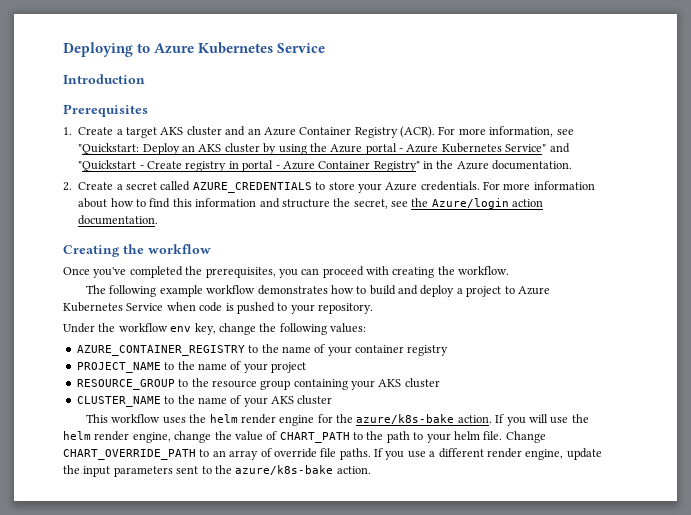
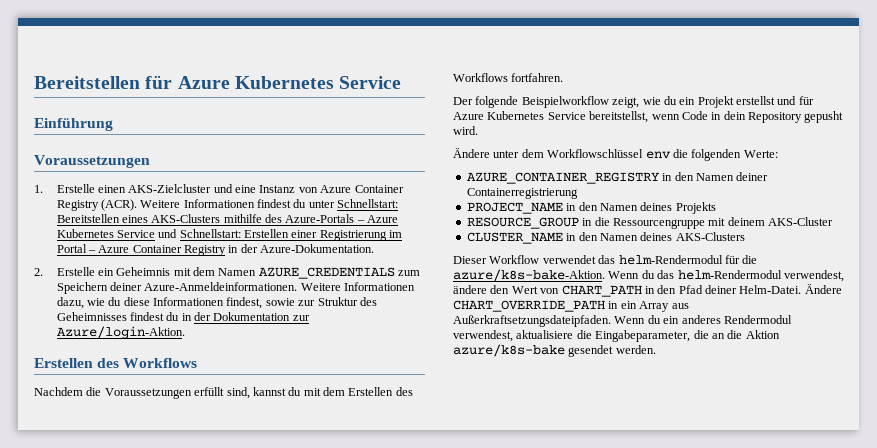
[63,42,151,57] Deploying to -> [34,75,173,89] Bereitstellen für
[63,74,145,84] [63,104,148,117] Introduction // Prerequisites -> [34,118,113,131] [34,155,150,168] Einführung // Voraussetzungen
[78,126,574,138] [78,143,570,155] [78,160,573,172] [63,181,595,193] [78,198,544,209] [78,215,159,225] [63,244,211,257] [63,266,510,278] [86,285,550,297] [63,302,373,314] [63,323,366,335] [76,344,449,356] [76,361,306,373] [76,378,440,390] [76,395,333,407] [86,414,589,426] [63,431,546,443] [63,448,602,460] [63,465,371,477] Create a target AKS cluster and an Azure Container Registry (ACR). For more information, see "Quickstart: Deploy an AKS cluster by using the Azure portal - Azure Kubernetes Service" and "Quickstart - Create registry in portal - Azure Container Registry" in the Azure documentation. // 2. Create a secret called AZURE_CREDENTIALS to store your Azure credentials. For more information about how to find this information and structure the secret, see the Azure/login action documentation. // Creating the workflow // Once you've completed the prerequisites, you can proceed with creating the workflow. // The following example workflow demonstrates how to build and deploy a project to Azure Kubernetes Service when code is pushed to your repository. // Under the workflow env key, change the following values: // AZURE_CONTAINER_REGISTRY to the name of your container registry // PROJECT_NAME to the name of your project // RESOURCE_GROUP to the resource group containing your AKS cluster // CLUSTER_NAME to the name of your AKS cluster // This workflow uses the helm render engine for the azure/k8s-bake action. If you will use the helm render engine, change the value of CHART_PATH to the path to your helm file. Change CHART_OVERRIDE_PATH to an array of override file paths. If you use a different render engine, update the input parameters sent to the azure/k8s-bake action. -> [56,184,404,193] [56,199,399,211] [56,214,399,223] [56,229,403,241] [56,244,375,256] [34,267,421,279] [56,282,416,294] [56,297,377,309] [56,312,310,321] [56,326,185,339] [34,358,198,368] [34,387,413,399] [453,73,564,82] [453,96,814,108] [453,111,844,123] [453,126,478,135] [453,148,778,161] [466,172,769,184] [466,188,578,199] [466,202,716,214] [466,217,833,229] [466,232,745,244] [453,255,758,265] [453,269,844,282] [453,284,842,297] [453,300,689,312] [453,315,792,327] [453,330,780,342] [453,344,656,357] Erstelle einen AKS-Zielcluster und eine Instanz von Azure Container Registry (ACR). Weitere Informationen findest du unter Schnellstart: Bereitstellen eines AKS-Clusters mithilfe des Azure-Portals – Azure Kubernetes Service und Schnellstart: Erstellen einer Registrierung im Portal – Azure Container Registry in der Azure-Dokumentation. // 2. Erstelle ein Geheimnis mit dem Namen AZURE_CREDENTIALS zum Speichern deiner Azure-Anmeldeinformationen. Weitere Informationen dazu, wie du diese Informationen findest, sowie zur Struktur des Geheimnisses findest du in der Dokumentation zur Azure/login-Aktion. // Erstellen des Workflows // Nachdem die Voraussetzungen erfüllt sind, kannst du mit dem Erstellen des Workflows fortfahren. // Der folgende Beispielworkflow zeigt, wie du ein Projekt erstellst und für Azure Kubernetes Service bereitstellst, wenn Code in dein Repository gepusht wird. // Ändere unter dem Workflowschlüssel env die folgenden Werte: // AZURE_CONTAINER_REGISTRY in den Namen deiner Containerregistrierung // PROJECT_NAME in den Namen deines Projekts // RESOURCE_GROUP in die Ressourcengruppe mit deinem AKS-Cluster // CLUSTER_NAME in den Namen deines AKS-Clusters // Dieser Workflow verwendet das helm-Rendermodul für die azure/k8s-bake-Aktion. Wenn du das helm-Rendermodul verwendest, ändere den Wert von CHART_PATH in den Pfad deiner Helm-Datei. Ändere CHART_OVERRIDE_PATH in ein Array aus Außerkraftsetzungsdateipfaden. Wenn du ein anderes Rendermodul verwendest, aktualisiere die Eingabeparameter, die an die Aktion azure/k8s-bake gesendet werden.

